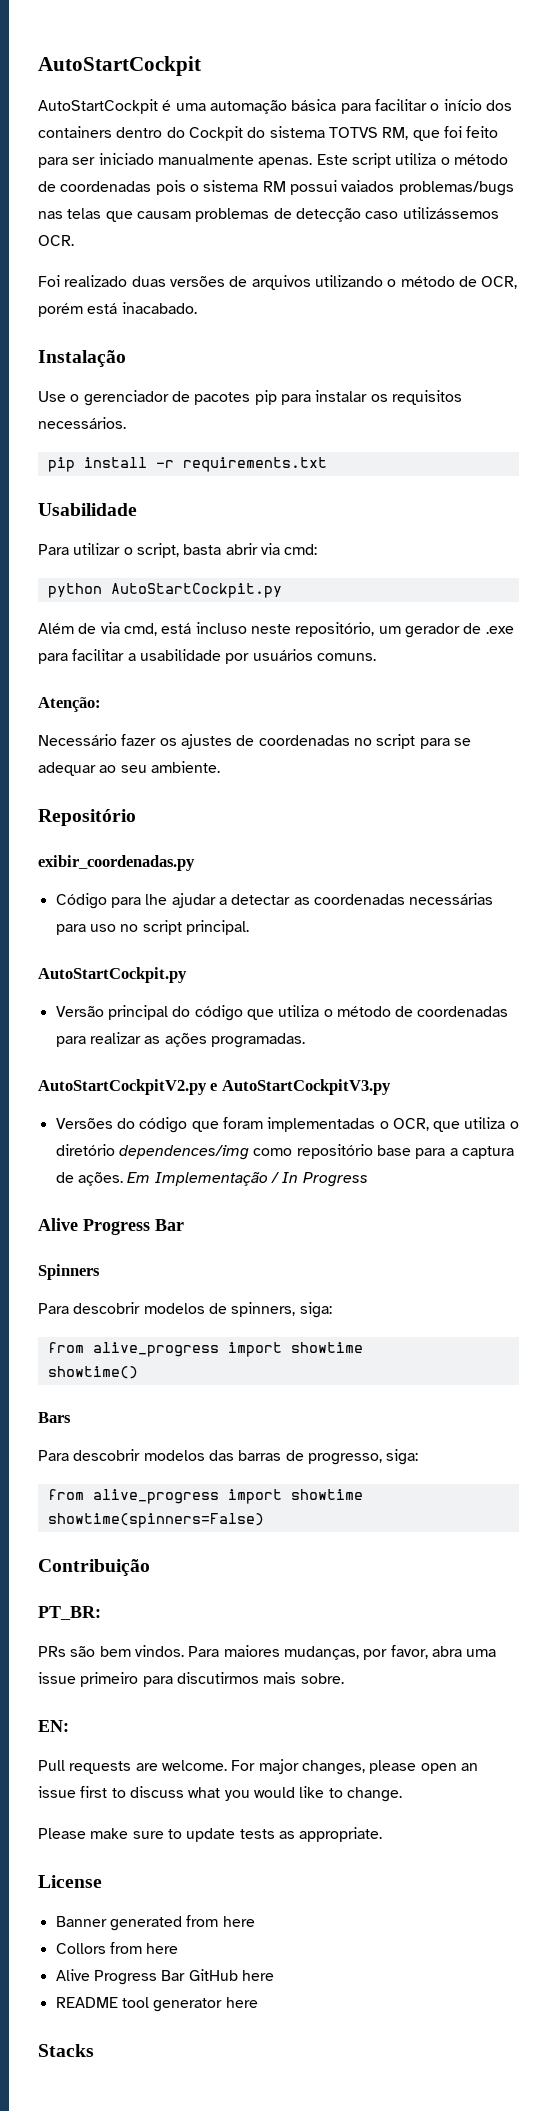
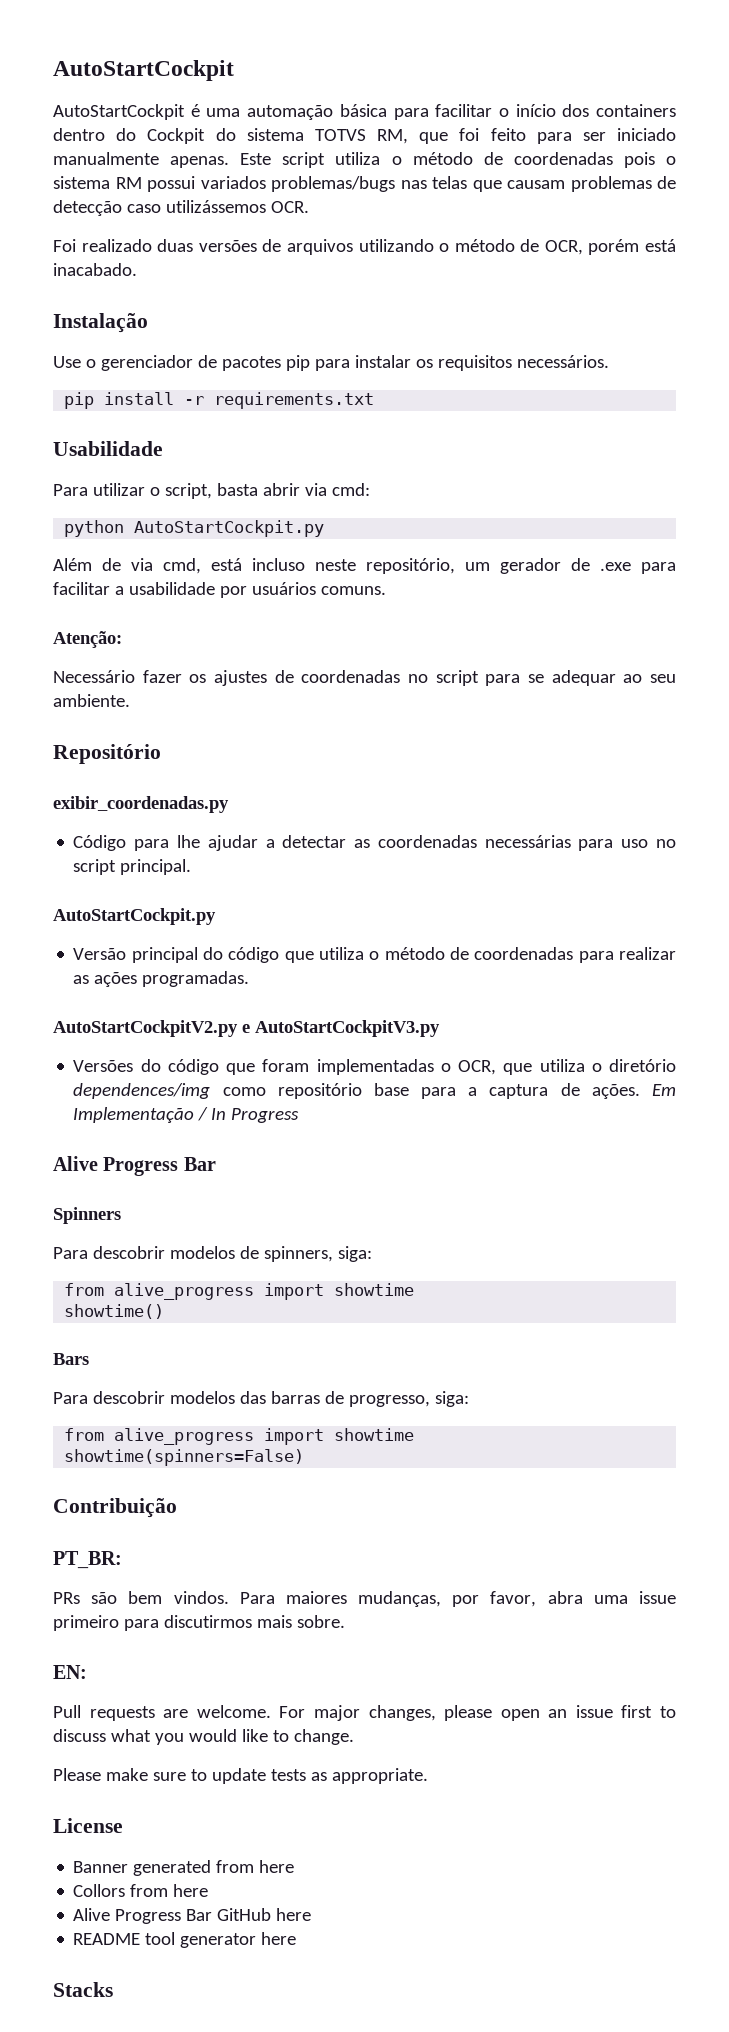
[341,180,395,192] vaiados -> [200,176,266,189] variados

